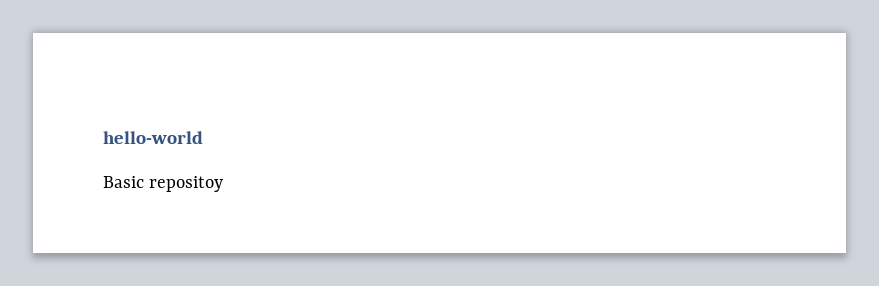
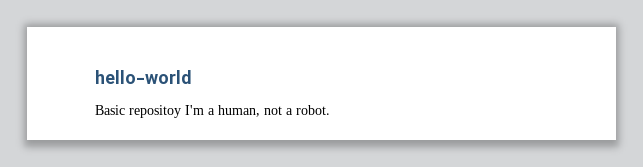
(224, 184) none -> [185,105,330,117] I'm a human, not a robot.

